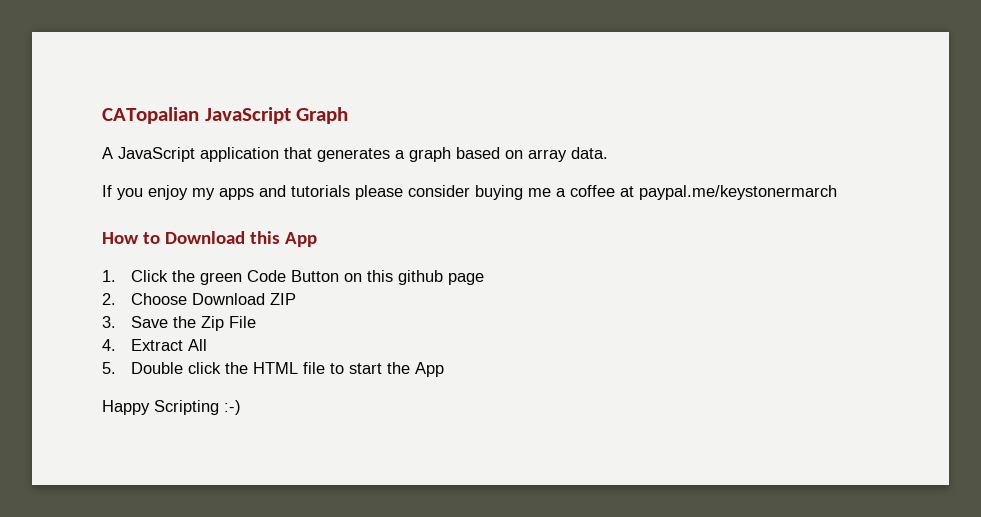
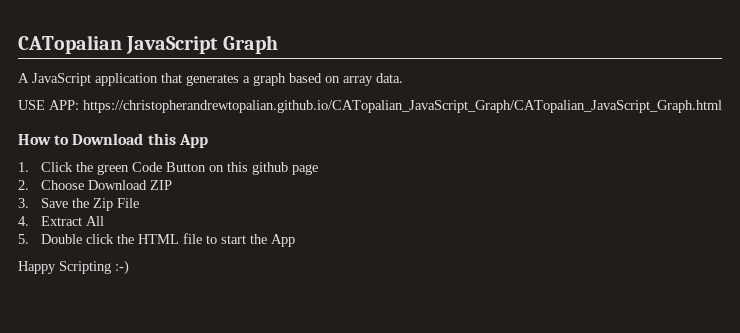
[102,185,837,200] If you enjoy my apps and tutorials please consider buying me a coffee at paypal.me/keystonermarch -> [18,100,722,113] USE APP: https://christopherandrewtopalian.github.io/CATopalian_JavaScript_Graph/CATopalian_JavaScript_Graph.html

